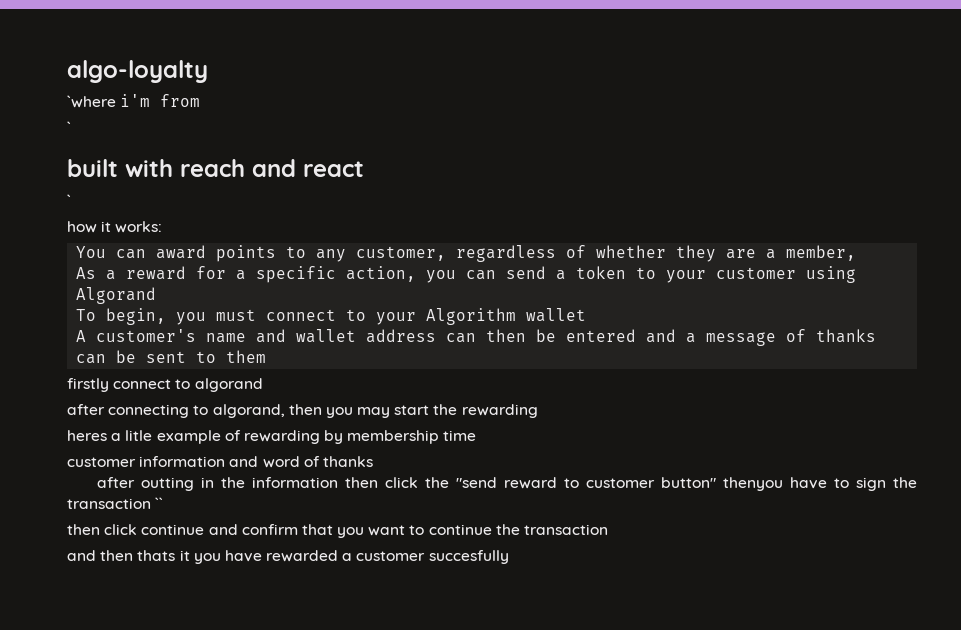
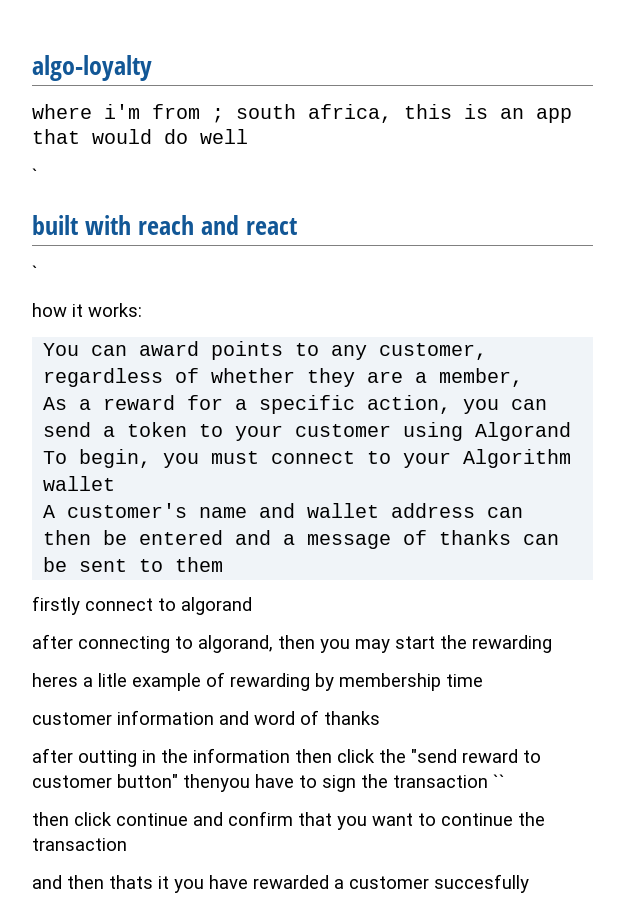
[67,95,116,108] `where -> [32,104,92,119] where
(201, 100) none -> [212,104,572,123] [32,129,248,144] ; south africa, this is an app that would do well

